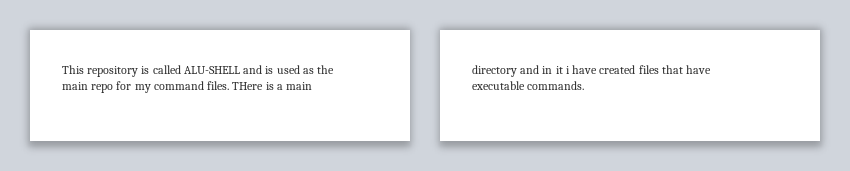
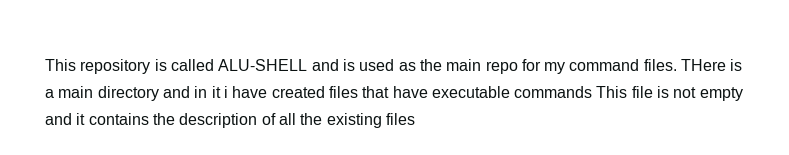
[527,81,585,90] commands. -> [514,86,743,101] [45,113,415,128] commands This file is not empty and it contains the description of all the existing files

